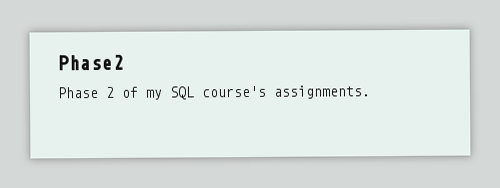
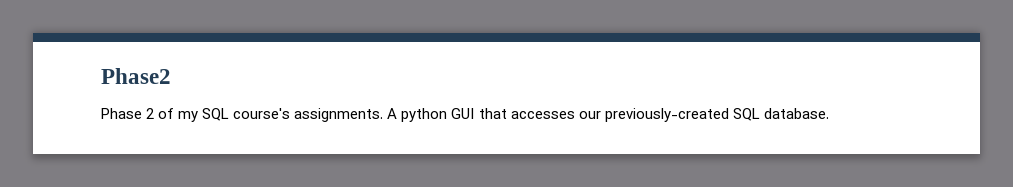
(371, 92) none -> [387,108,829,122] A python GUI that accesses our previously-created SQL database.

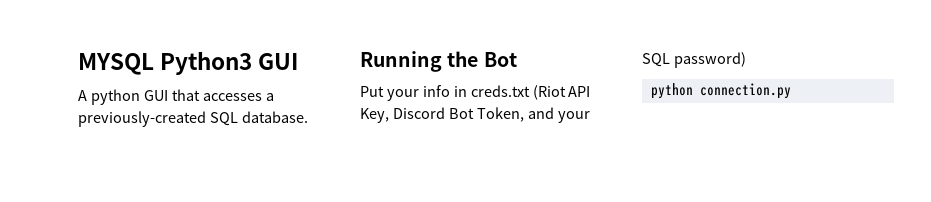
[101,68,171,84] [101,108,384,122] Phase2 // Phase 2 of my SQL course's assignments. -> [78,51,299,75] MYSQL Python3 GUI //
[578,111,601,119] our -> [265,93,274,101] a
(829, 113) none -> [360,51,517,72] [360,85,591,101] [360,107,590,123] [642,52,746,68] [650,83,791,99] // Running the Bot // Put your info in creds.txt (Riot API Key, Discord Bot Token, and your SQL password) // python connection.py

